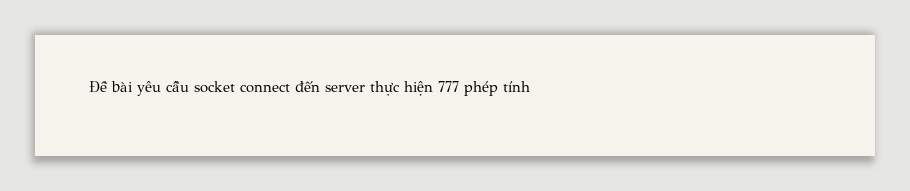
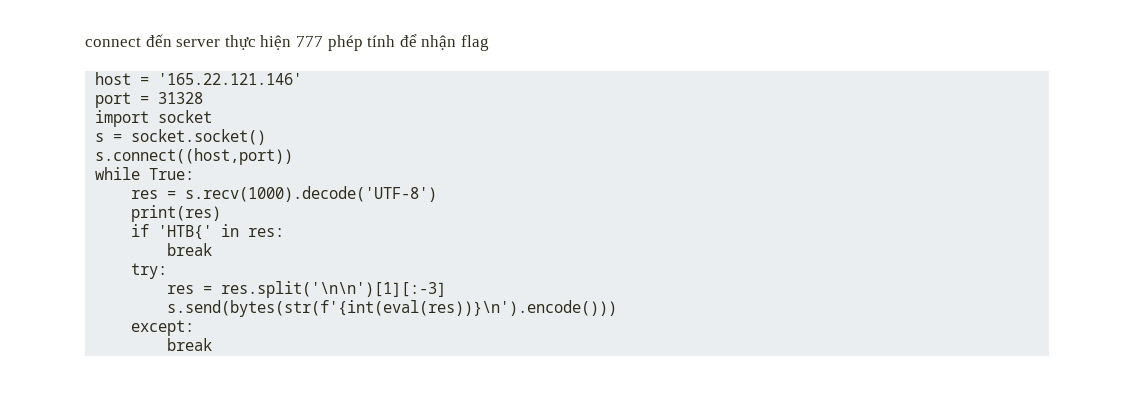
[88,81,235,96] Đề bài yêu cầu socket -> (85, 42) none
(530, 86) none -> [399,34,489,51] [95,72,303,85] [95,92,204,108] [95,110,213,127] [95,129,267,145] [95,148,294,165] [95,167,195,180] [131,186,438,202] [131,205,222,222] [131,224,285,240] [167,243,213,256] [131,263,168,279] [167,281,447,298] [167,300,618,317] [131,320,195,336] [167,338,213,351] để nhận flag // host = '165.22.121.146' // port = 31328 // import socket // s = socket.socket() // s.connect((host,port)) // while True: // res = s.recv(1000).decode('UTF-8') // print(res) // if 'HTB{' in res: // break // try: // res = res.split('\n\n')[1][:-3] // s.send(bytes(str(f'{int(eval(res))}\n').encode())) // except: // break

